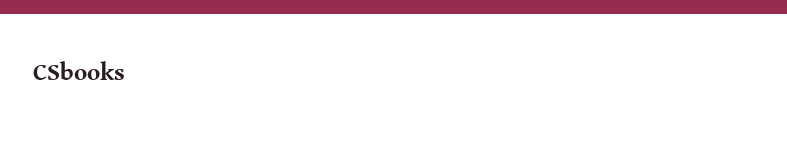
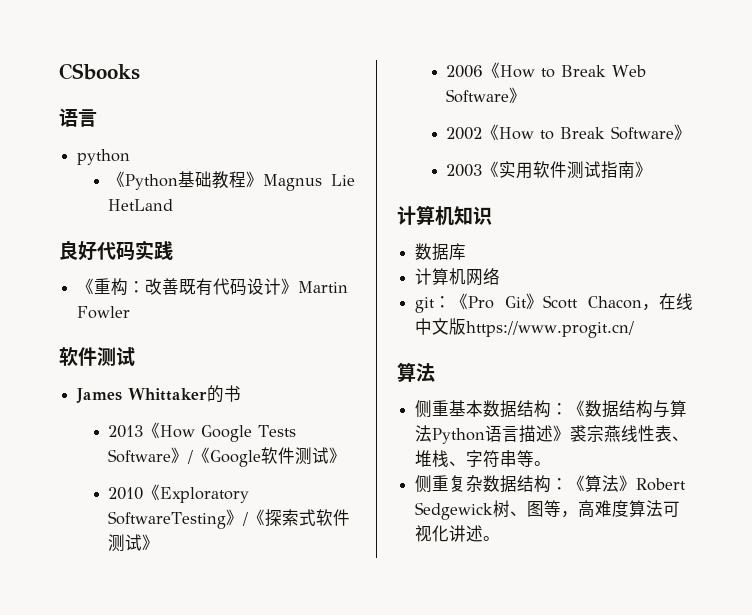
(125, 70) none -> [59,108,97,127] [77,149,131,165] [108,171,355,191] [108,199,174,211] [59,240,173,261] [77,278,349,296] [77,306,131,319] [59,347,135,366] [76,385,242,403] [108,422,297,442] [108,447,347,467] [108,484,250,503] [108,509,351,529] [108,534,160,552] [446,62,647,78] [446,87,527,103] [446,124,692,140] [446,161,653,179] [397,205,492,226] [415,243,467,261] [415,268,501,286] [415,293,693,313] [415,318,635,338] [397,362,435,382] [415,400,688,418] [415,425,690,444] [415,450,552,468] [415,475,687,493] [415,500,681,520] [415,525,501,542] // 语言 // python // 《Python基础教程》Magnus Lie HetLand // 良好代码实践 // 《重构：改善既有代码设计》Martin Fowler // 软件测试 // James Whittaker的书 // 2013《How Google Tests Software》/《Google软件测试》 // 2010《Exploratory SoftwareTesting》/《探索式软件测试》 // 2006《How to Break Web Software》 // 2002《How to Break Software》 // 2003《实用软件测试指南》 // 计算机知识 // 数据库 // 计算机网络 // git：《Pro Git》Scott Chacon，在线中文版https://www.progit.cn/ // 算法 // 侧重基本数据结构：《数据结构与算法Python语言描述》裘宗燕线性表、堆栈、字符串等。 // 侧重复杂数据结构：《算法》Robert Sedgewick树、图等，高难度算法可视化讲述。

